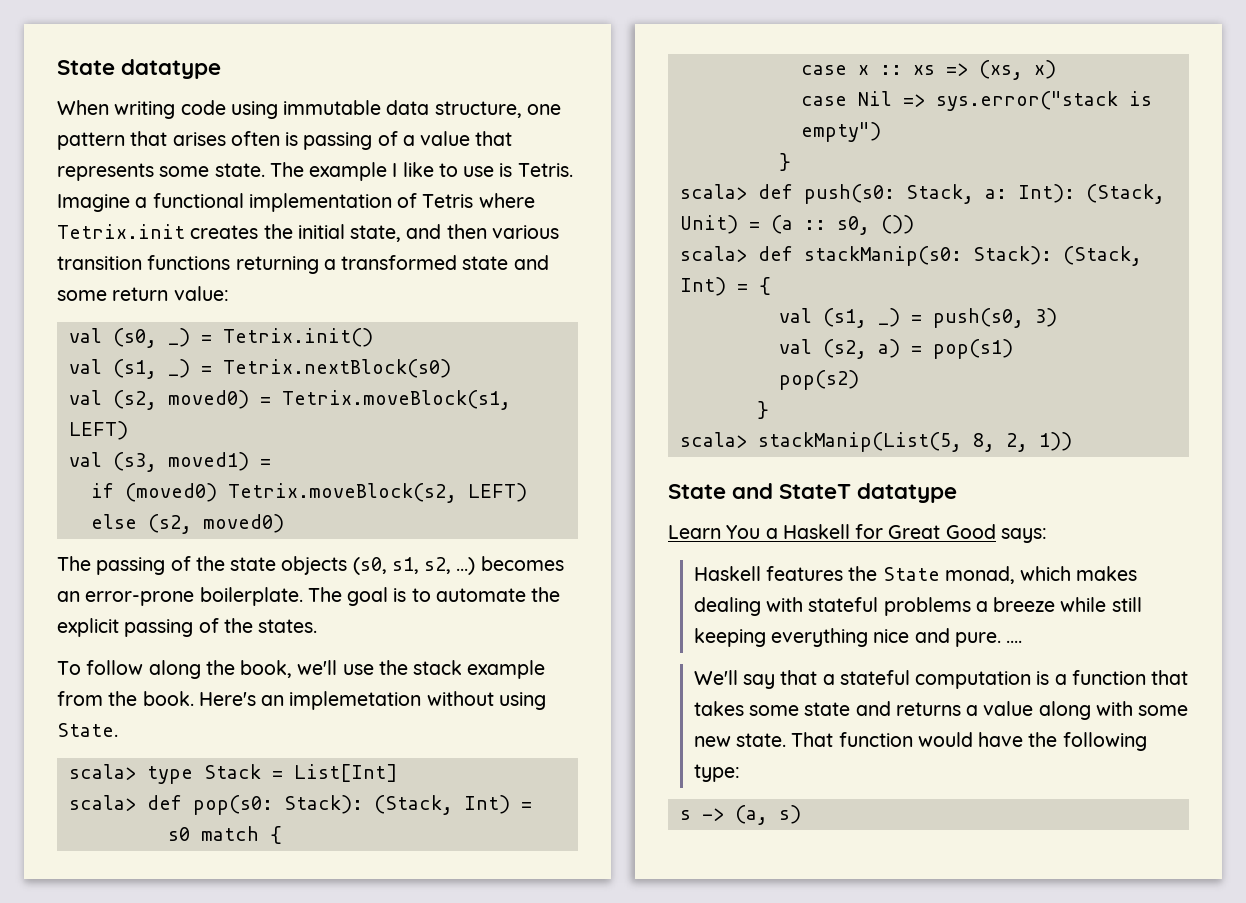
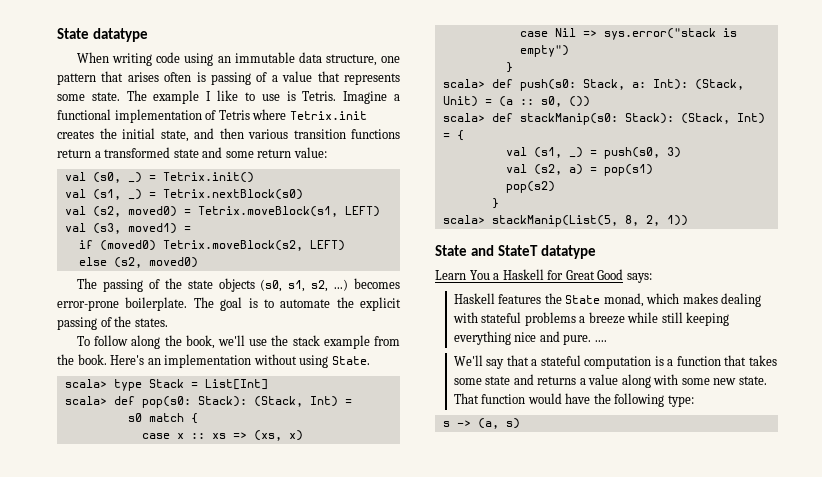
(278, 110) none -> [217,56,231,63] an
[235,256,319,274] returning -> [57,149,91,158] return
[57,591,80,602] an -> (401, 283) none
[289,691,422,710] implemetation -> [164,354,252,368] implementation

